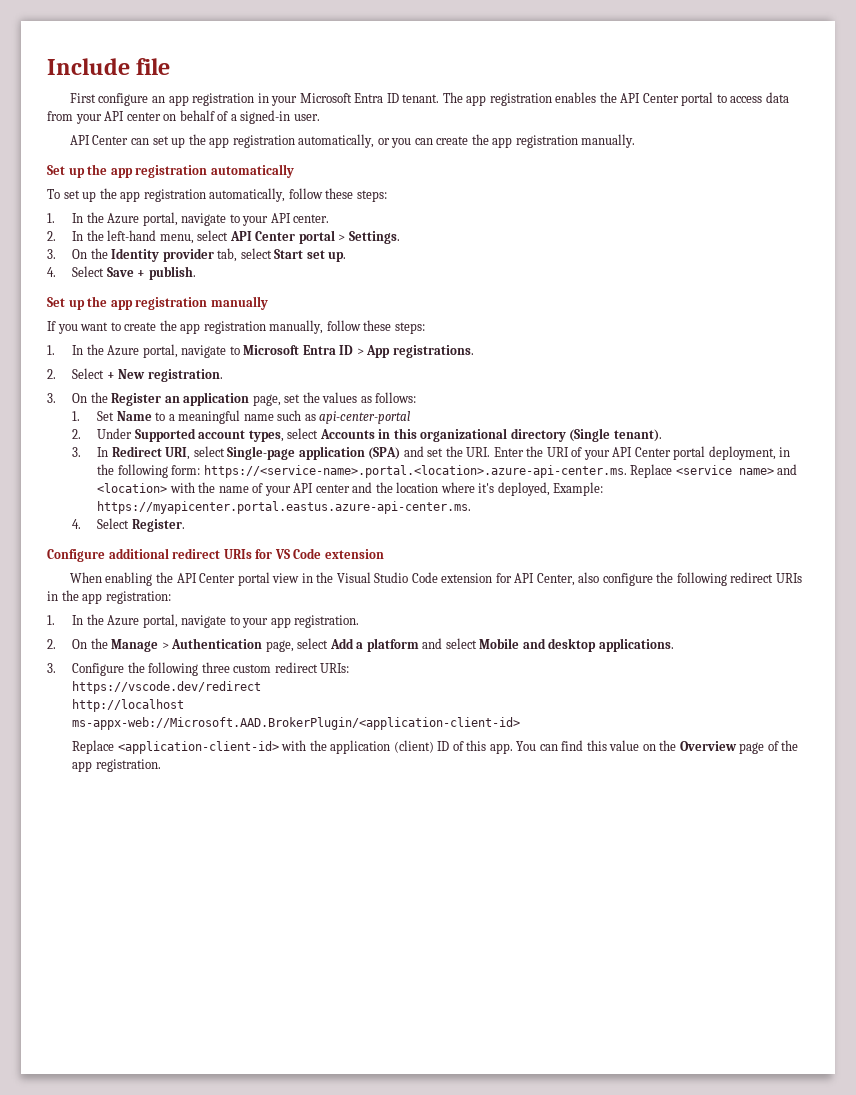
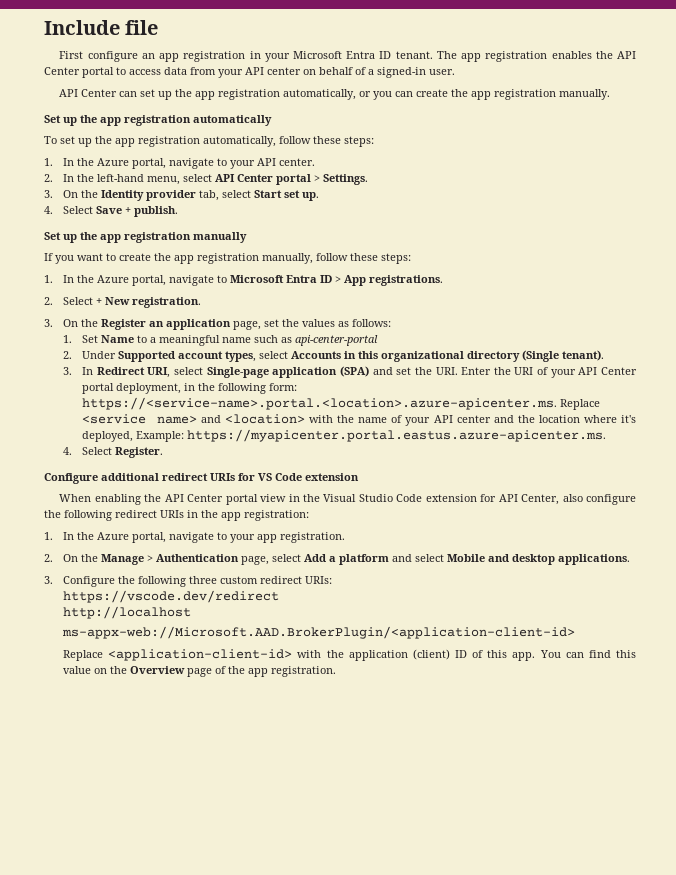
[203,465,627,478] https://<service-name>.portal.<location>.azure-api-center.ms. -> [82,397,558,410] https://<service-name>.portal.<location>.azure-apicenter.ms.
[96,501,471,514] https://myapicenter.portal.eastus.azure-api-center.ms. -> [187,429,607,442] https://myapicenter.portal.eastus.azure-apicenter.ms.

